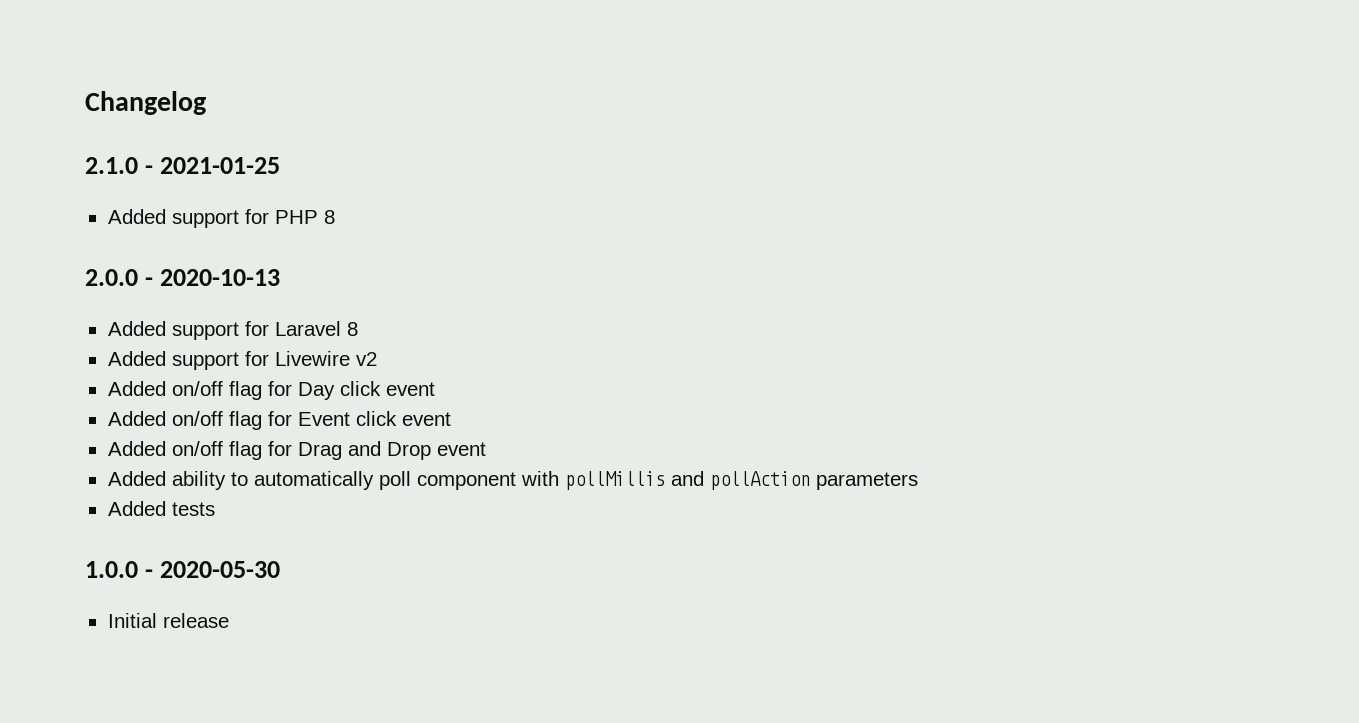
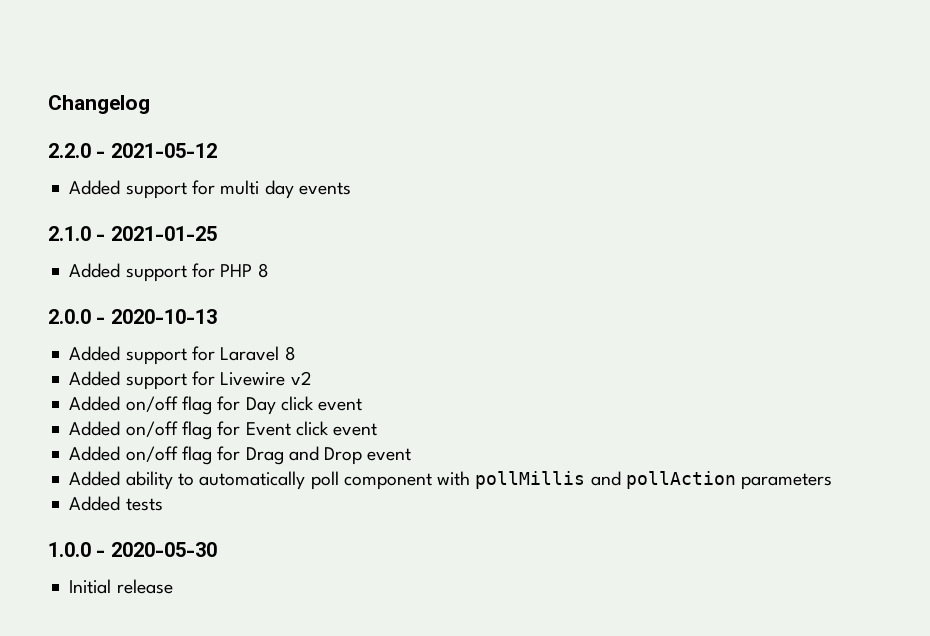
(206, 103) none -> [48,143,217,158] [69,180,351,199] // 2.2.0 - 2021-05-12 // Added support for multi day events

